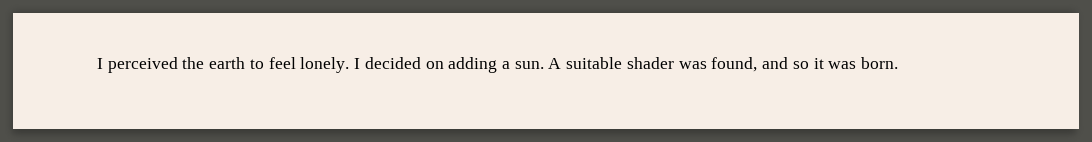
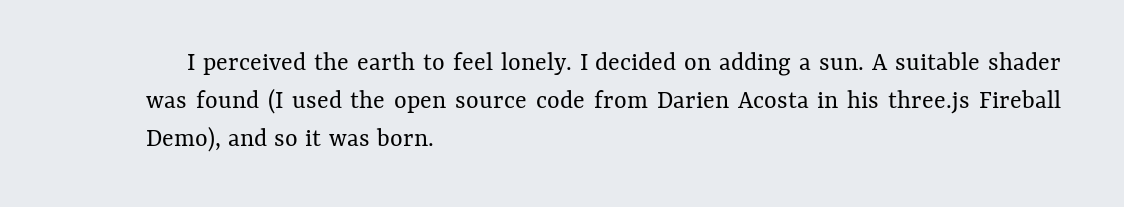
[711,57,758,72] found, -> [195,88,1061,114] [146,126,221,152] found (I used the open source code from Darien Acosta in his three.js Fireball Demo),

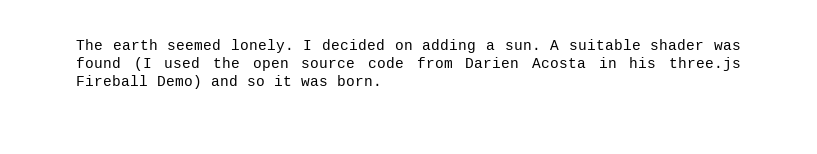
[187,52,493,75] I perceived the earth to feel -> [76,39,222,50] The earth seemed
[146,126,221,152] Demo), -> [157,75,202,89] Demo)

